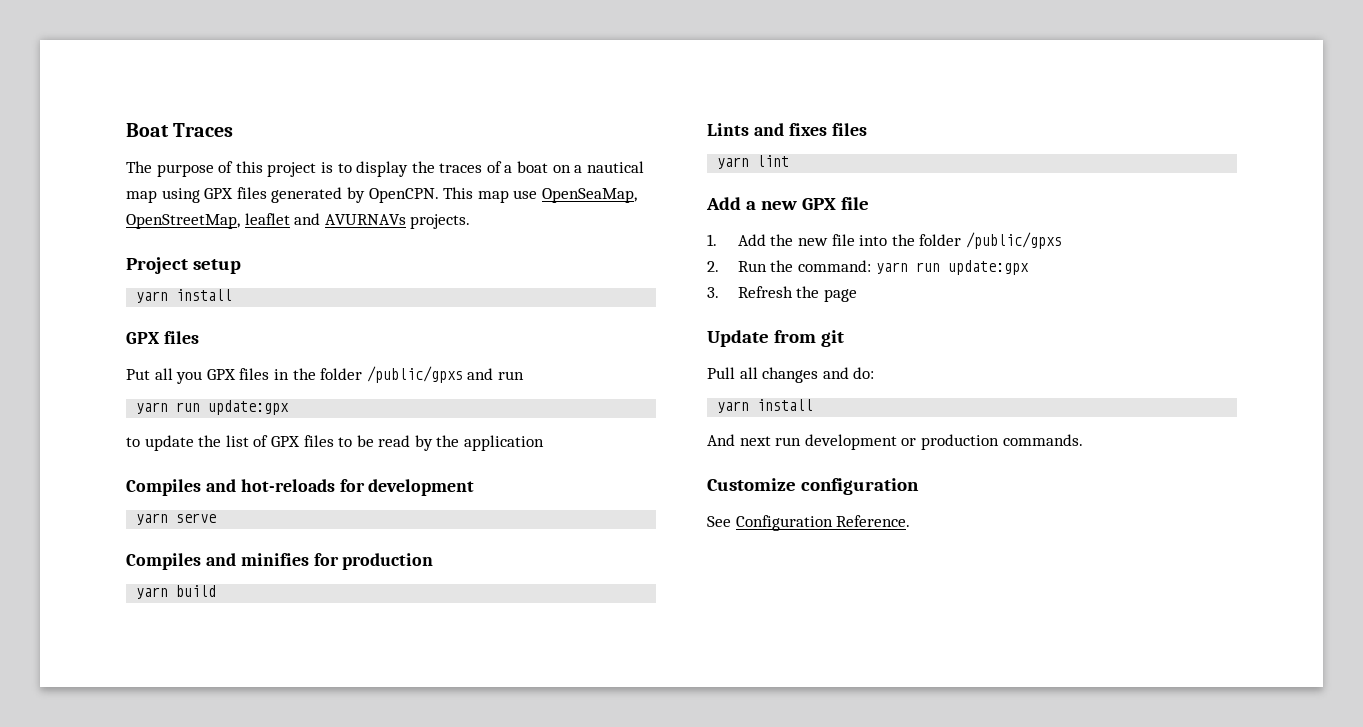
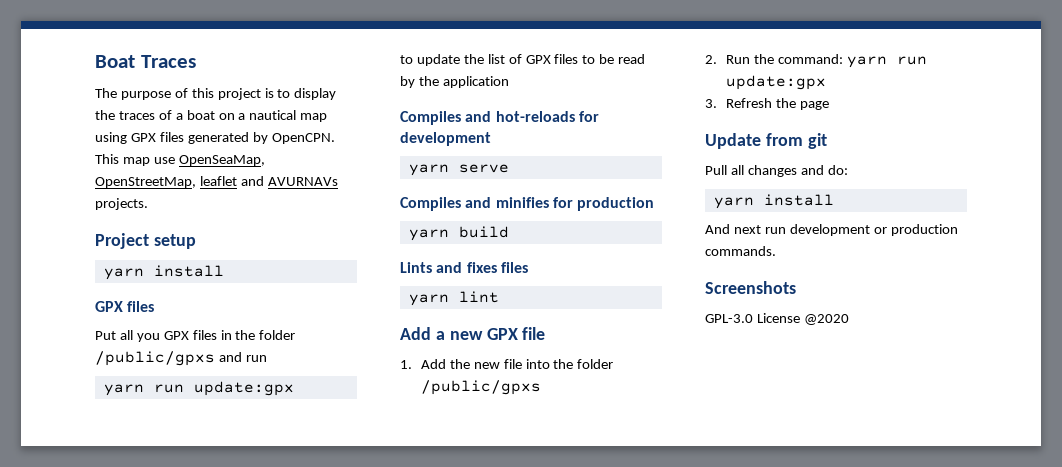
[707,478,919,495] [707,515,911,531] Customize configuration // See Configuration Reference. -> [705,281,796,294] [705,313,849,325] Screenshots // GPL-3.0 License @2020

